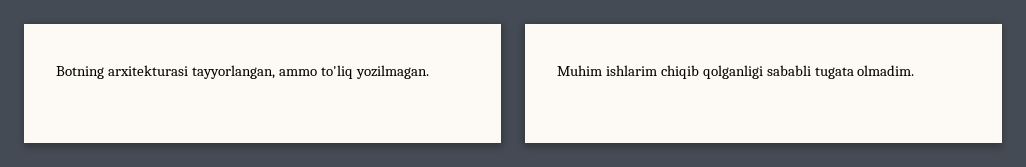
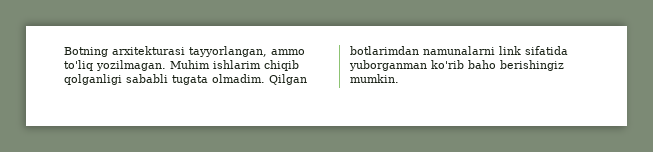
(915, 70) none -> [269,74,307,85] [350,46,568,55] [349,60,564,71] [350,74,399,83] Qilgan botlarimdan namunalarni link sifatida yuborganman ko'rib baho berishingiz mumkin.

